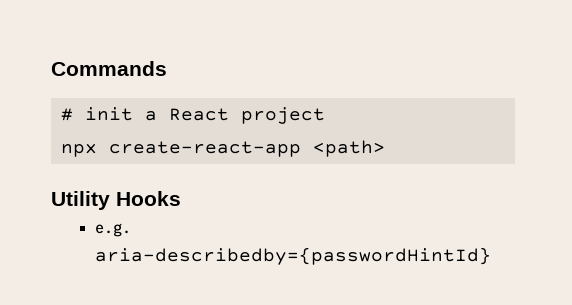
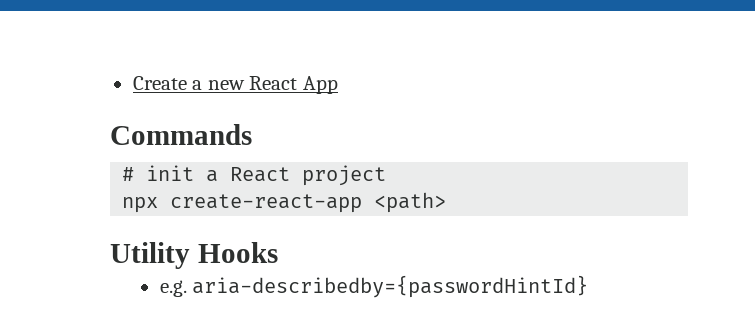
(51, 68) none -> [132,76,338,94] Create a new React App //

